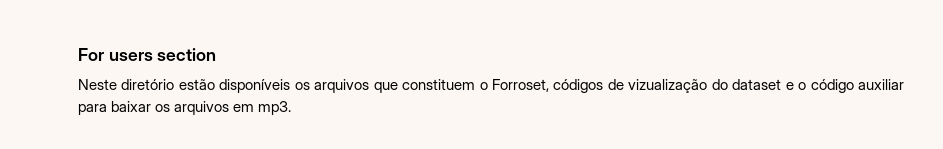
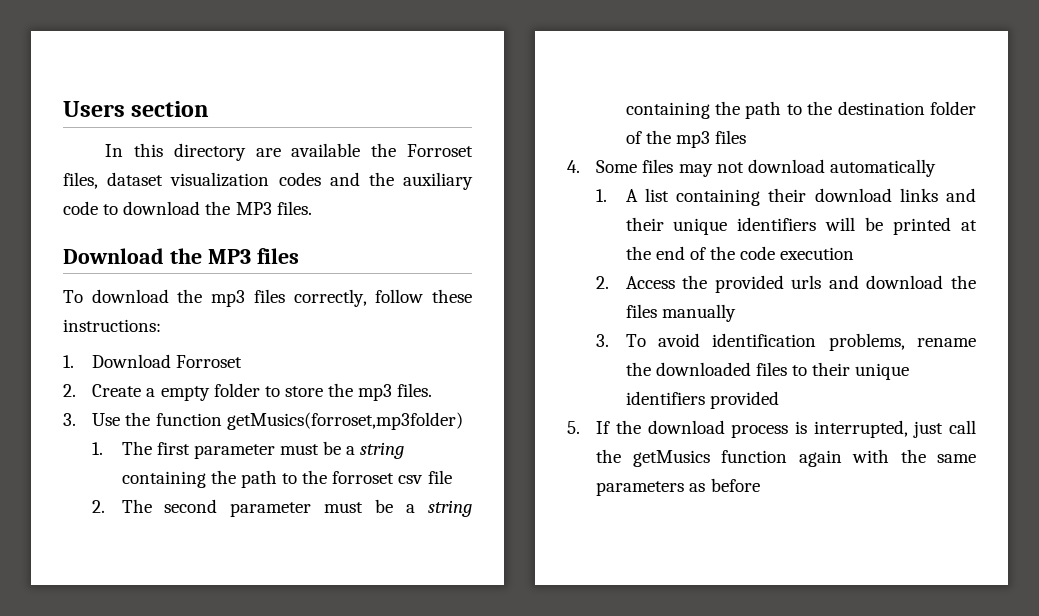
[78,48,153,61] For users -> [63,101,125,117] Users
[78,79,905,93] [78,101,292,115] Neste diretório estão disponíveis os arquivos que constituem o Forroset, códigos de vizualização do dataset e o código auxiliar para baixar os arquivos em mp3. -> [105,143,473,161] [63,172,474,190] [63,201,312,215] [63,248,299,264] [63,289,472,307] [63,319,161,332] [63,354,243,368] [63,383,433,401] [63,412,463,430] [92,441,405,459] [121,470,452,488] [92,499,472,517] [625,101,976,119] [625,130,746,148] [567,159,936,177] [596,188,977,206] [625,217,977,235] [625,246,855,260] [596,275,976,293] [625,304,736,322] [596,333,976,351] [625,362,910,380] [625,391,779,409] [567,420,976,438] [596,449,977,467] [596,478,760,496] In this directory are available the Forroset files, dataset visualization codes and the auxiliary code to download the MP3 files. // Download the MP3 files // To download the mp3 files correctly, follow these instructions: // 1. Download Forroset // 2. Create a empty folder to store the mp3 files. // 3. Use the function getMusics(forroset,mp3folder) // 1. The first parameter must be a string containing the path to the forroset csv file // 2. The second parameter must be a string containing the path to the destination folder of the mp3 files // 4. Some files may not download automatically // 1. A list containing their download links and their unique identifiers will be printed at the end of the code execution // 2. Access the provided urls and download the files manually // 3. To avoid identification problems, rename the downloaded files to their unique identifiers provided // 5. If the download process is interrupted, just call the getMusics function again with the same parameters as before

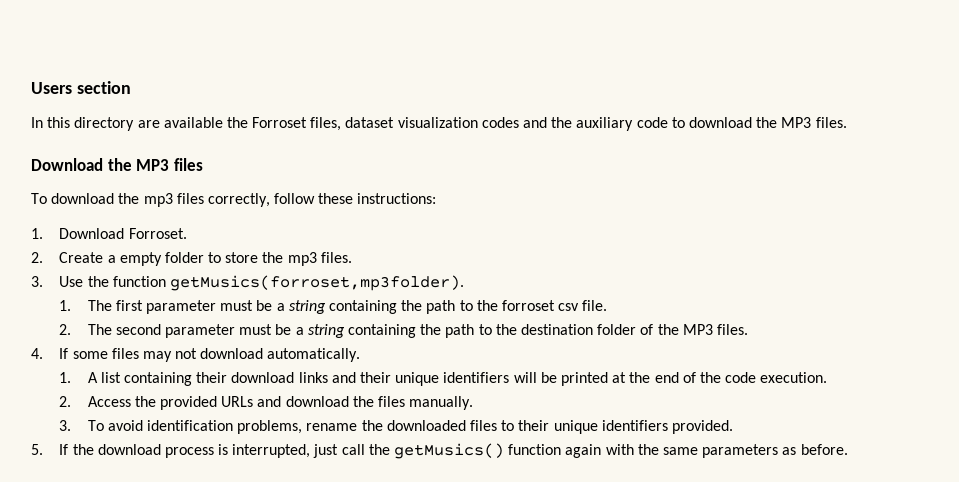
[176,355,243,368] Forroset -> [128,228,187,239] Forroset.
[226,412,463,430] getMusics(forroset,mp3folder) -> [169,275,464,291] getMusics(forroset,mp3folder).
[427,470,452,484] file -> [582,300,608,311] file.
[675,130,746,148] mp3 files -> [682,324,748,335] MP3 files.
[596,160,638,173] Some -> [59,348,108,359] If some
[829,159,936,177] automatically -> [267,348,361,362] automatically.
[780,247,855,260] execution -> [760,372,828,383] execution.
[791,275,822,289] urls -> [221,396,254,407] URLs
[661,304,736,322] manually -> [409,396,474,410] manually.
[709,391,779,409] provided -> [671,420,733,434] provided.
[632,450,710,467] getMusics -> [394,443,505,459] getMusics()
[710,478,760,492] before -> [800,444,848,455] before.

